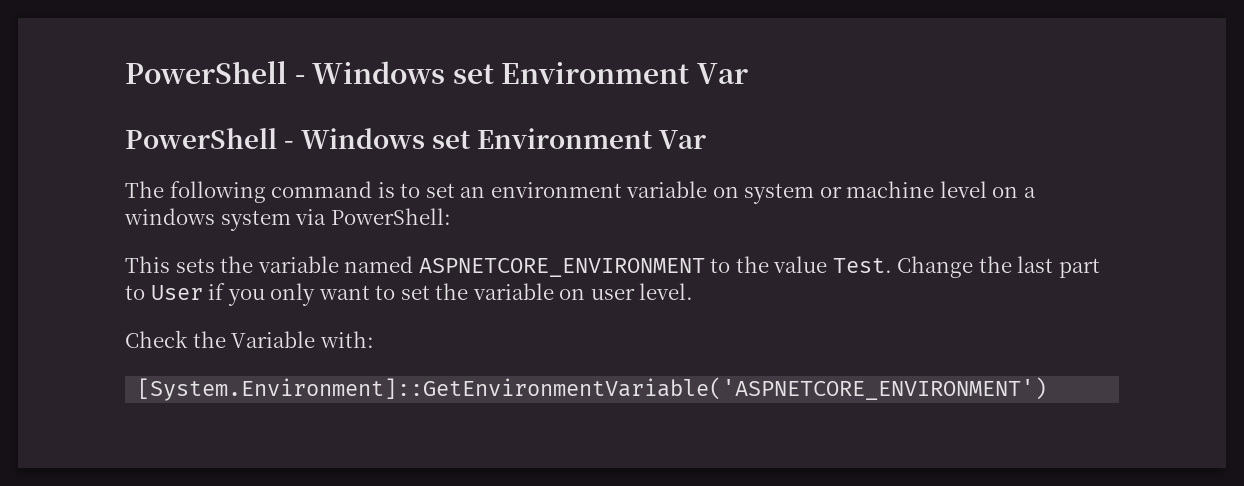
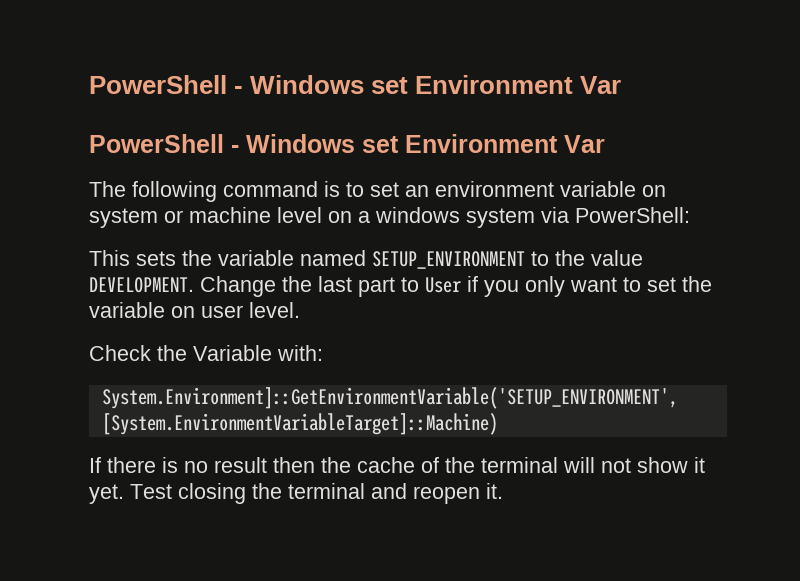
[418,258,705,277] ASPNETCORE_ENVIRONMENT -> [372,251,525,269] SETUP_ENVIRONMENT
[832,258,892,273] Test. -> [89,277,194,293] DEVELOPMENT.
[137,377,1048,401] [System.Environment]::GetEnvironmentVariable('ASPNETCORE_ENVIRONMENT') -> [101,387,678,409] [101,413,498,435] [89,457,705,473] [89,483,503,504] System.Environment]::GetEnvironmentVariable('SETUP_ENVIRONMENT', [System.EnvironmentVariableTarget]::Machine) // If there is no result then the cache of the terminal will not show it yet. Test closing the terminal and reopen it.

